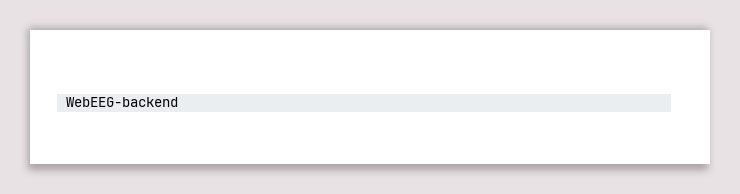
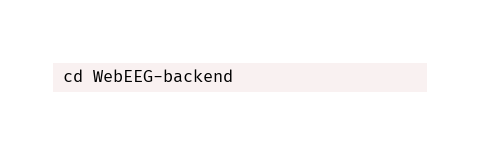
(66, 102) none -> [62,69,83,82] cd

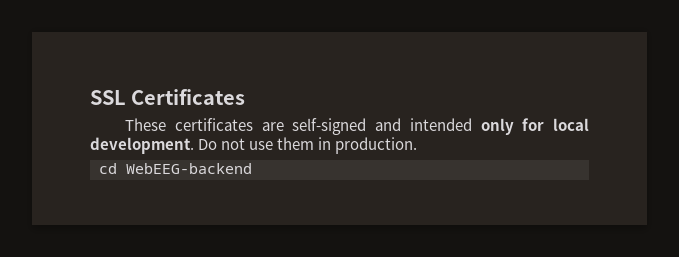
(62, 75) none -> [90,89,246,105] [125,118,590,135] [90,137,418,154] SSL Certificates // These certificates are self-signed and intended only for local development. Do not use them in production. //

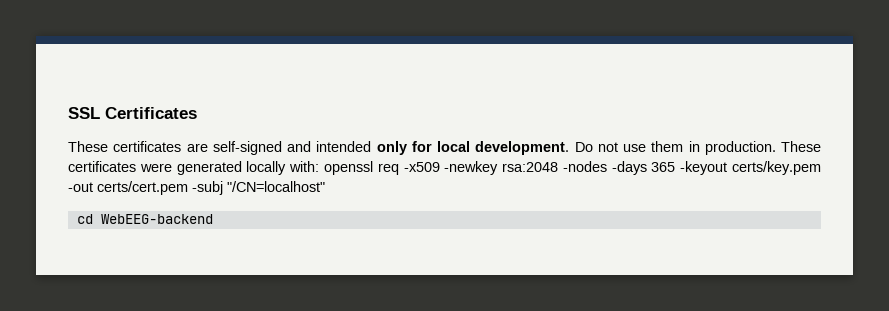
(418, 145) none -> [781,141,821,152] [68,161,822,175] [68,181,325,195] These certificates were generated locally with: openssl req -x509 -newkey rsa:2048 -nodes -days 365 -keyout certs/key.pem -out certs/cert.pem -subj "/CN=localhost"

